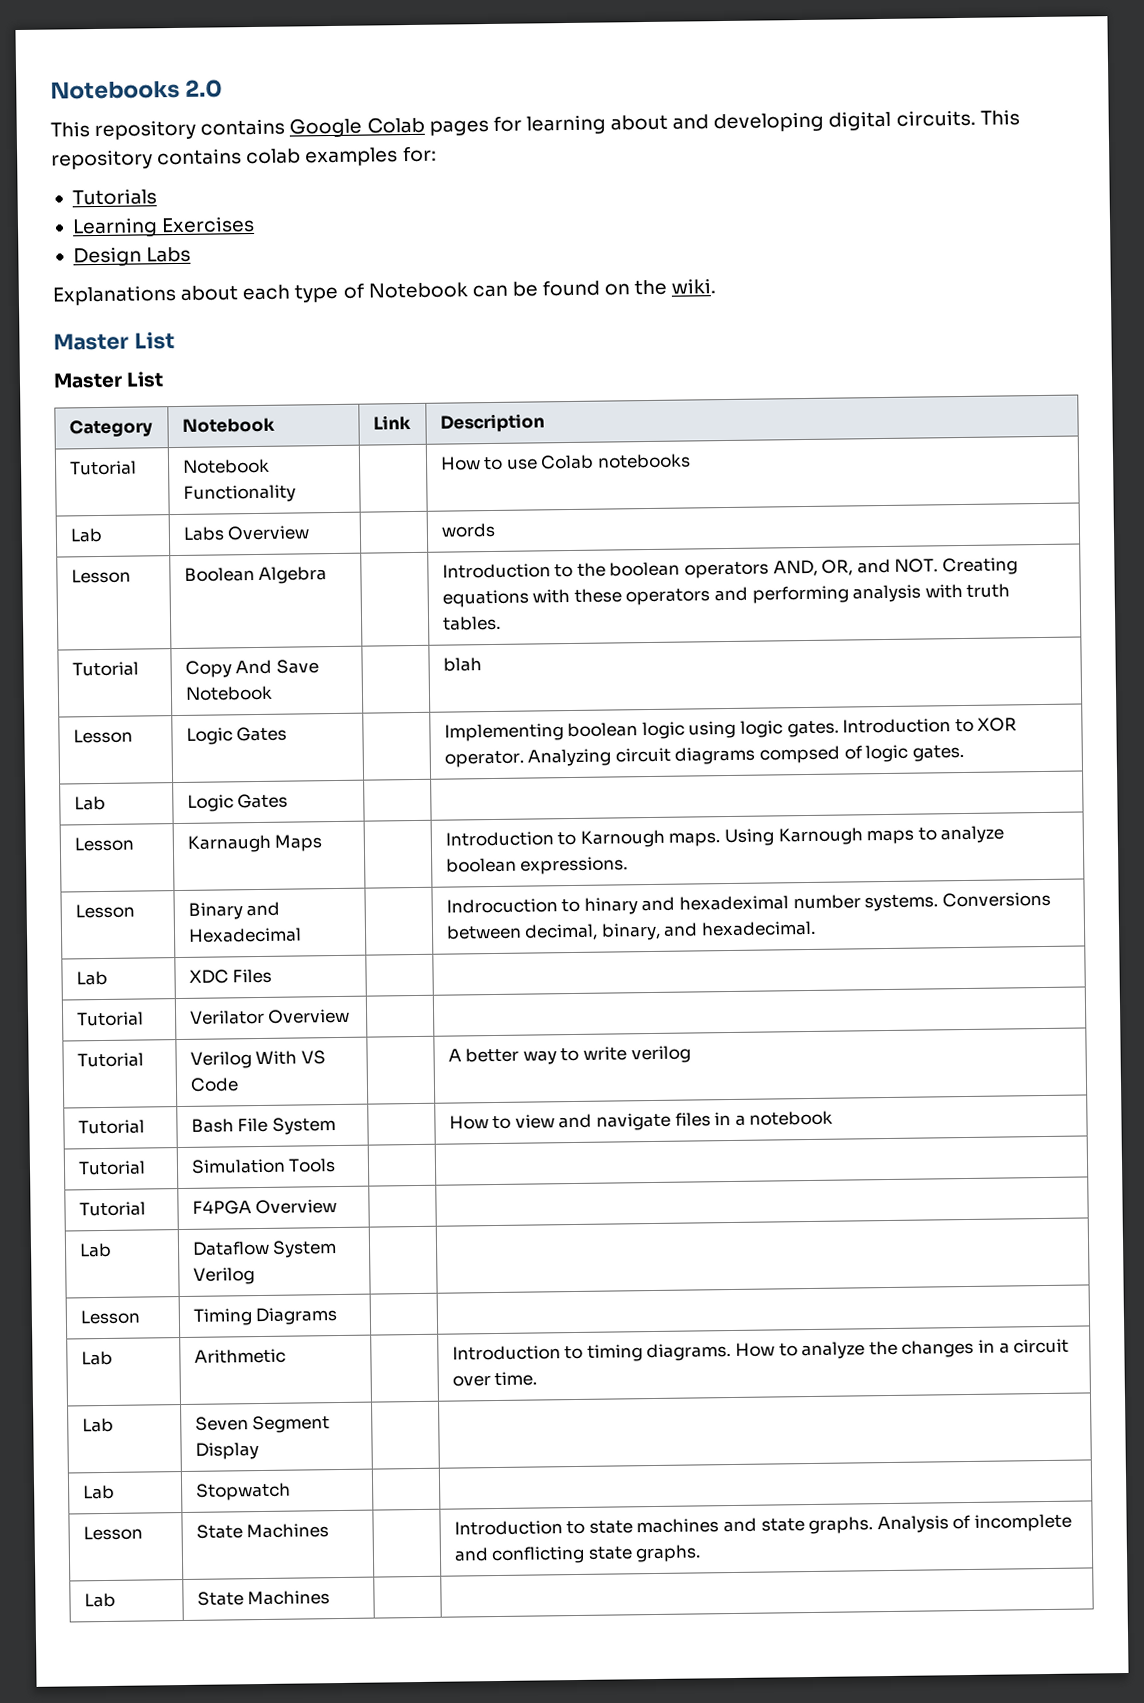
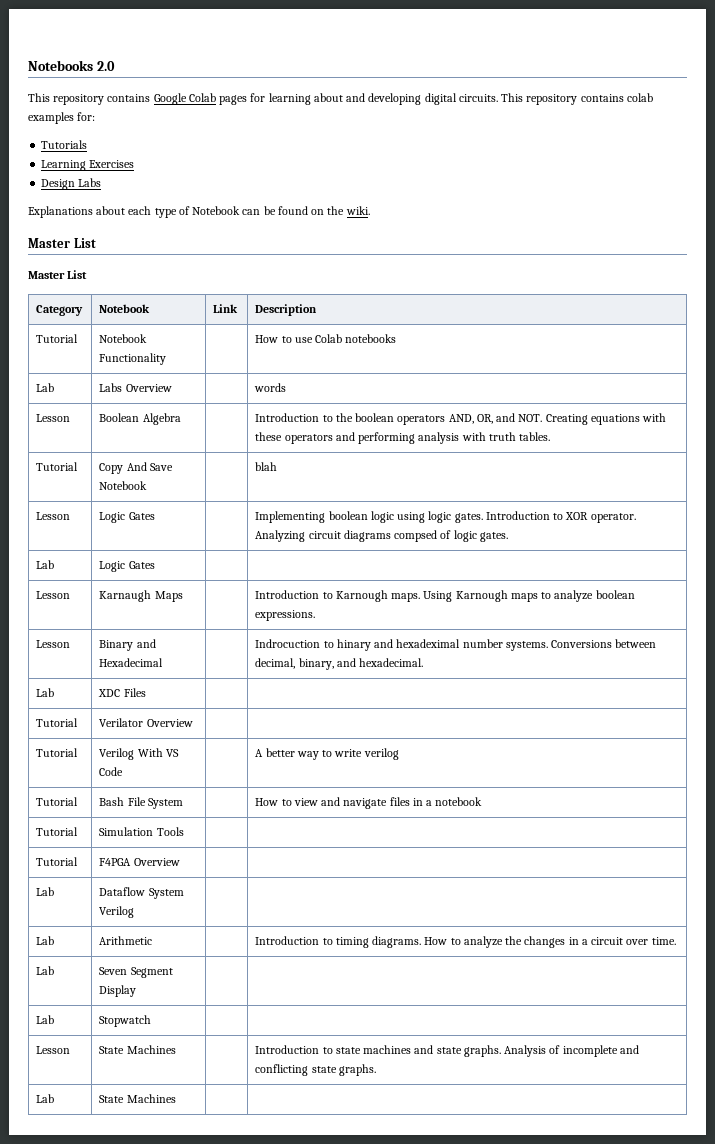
[79,1309,140,1325] [192,1307,339,1326] // Lesson | Timing Diagrams | | -> (135, 912) none

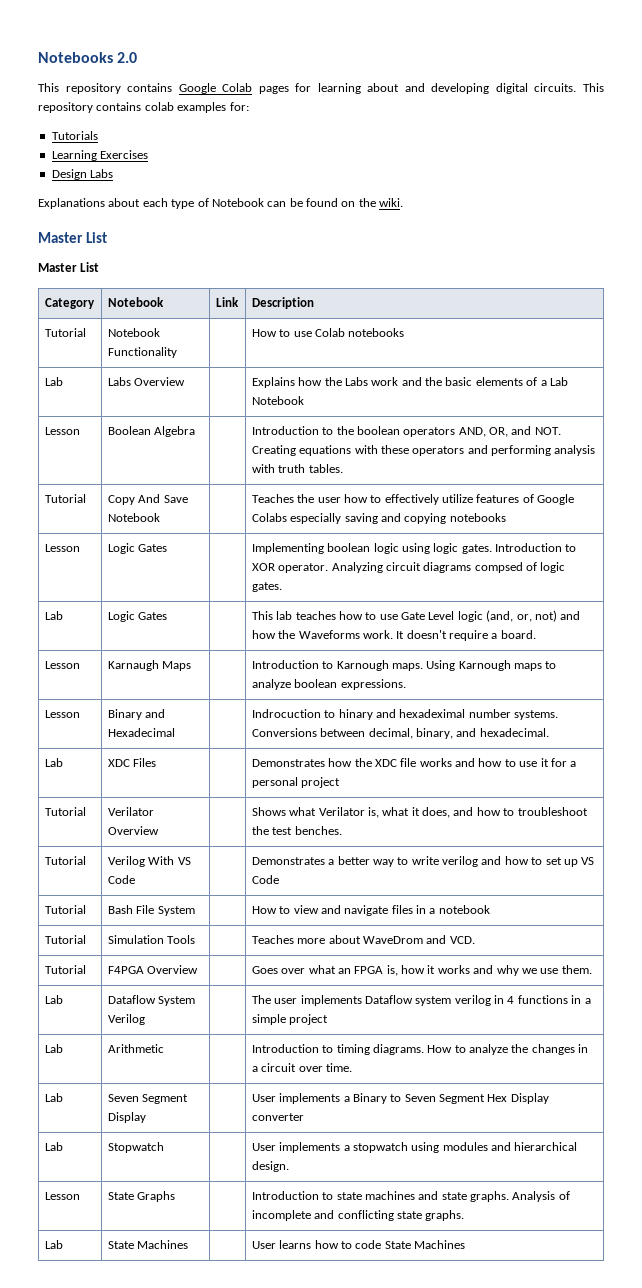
[254,383,287,392] words -> [251,377,568,388] [251,396,304,405] Explains how the Labs work and the basic elements of a Lab Notebook
[255,462,278,471] blah -> [251,494,575,505] [251,513,506,524] Teaches the user how to effectively utilize features of Google Colabs especially saving and copying notebooks
(155, 565) none -> [251,610,581,622] [251,630,536,641] This lab teaches how to use Gate Level logic (and, or, not) and how the Waveforms work. It doesn't require a board.
[36,718,79,727] [99,718,193,727] // Tutorial | Verilator Overview | | -> [251,758,577,767] [251,777,341,788] [44,807,86,816] [107,807,154,816] [107,826,159,835] [251,807,588,818] [251,826,342,835] Demonstrates how the XDC file works and how to use it for a personal project // Tutorial | Verilator Overview | | Shows what Verilator is, what it does, and how to troubleshoot the test benches.
[255,749,264,757] A -> [251,857,335,865] Demonstrates a
(399, 754) none -> [481,856,595,867] [251,875,279,884] and how to set up VS Code
[36,857,79,866] [99,858,180,866] [36,887,55,896] [99,887,184,899] [99,906,135,918] // Tutorial | F4PGA Overview | | // Lab | Dataflow System Verilog | | -> [251,935,475,944] [44,965,86,974] [107,965,199,974] [251,965,592,976] [44,995,63,1004] [107,995,196,1006] [107,1014,145,1025] [251,995,591,1006] [251,1014,329,1025] Teaches more about WaveDrom and VCD. // Tutorial | F4PGA Overview | | Goes over what an FPGA is, how it works and why we use them. // Lab | Dataflow System Verilog | | The user implements Dataflow system verilog in 4 functions in a simple project
[36,1015,55,1024] [99,1015,152,1027] // Lab | Stopwatch | | -> [251,1093,549,1104] [251,1113,304,1121] [44,1142,63,1151] [107,1142,164,1153] [251,1142,578,1153] [251,1161,289,1172] User implements a Binary to Seven Segment Hex Display converter // Lab | Stopwatch | | User implements a stopwatch using modules and hierarchical design.
[126,1045,176,1054] Machines -> [137,1191,176,1202] Graphs
(176, 1098) none -> [251,1240,466,1249] User learns how to code State Machines

